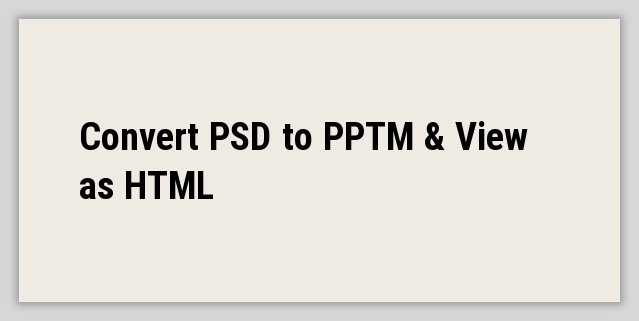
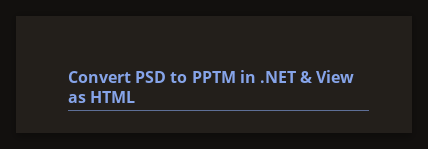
(414, 136) none -> [239,70,296,83] in .NET

